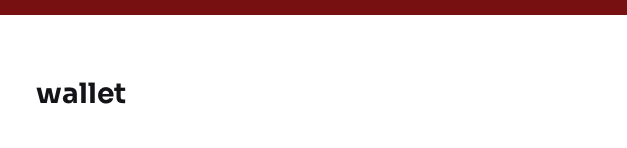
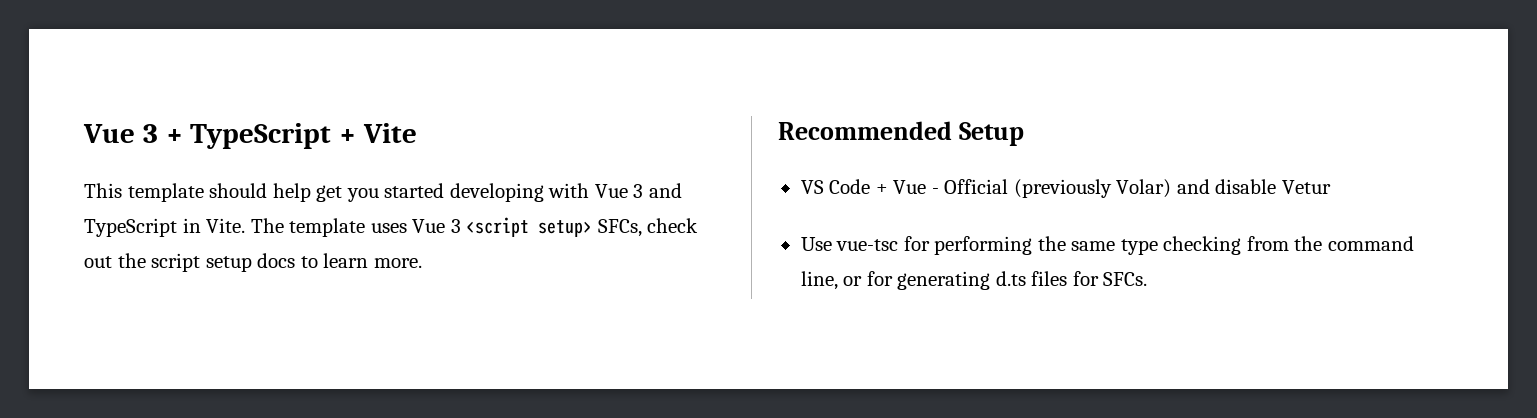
[36,82,126,104] wallet -> [83,123,418,149] [84,183,682,202] [84,217,699,237] [84,253,422,272] [778,121,1024,146] [800,179,1331,198] [800,236,1414,255] [800,271,1148,290] Vue 3 + TypeScript + Vite // This template should help get you started developing with Vue 3 and TypeScript in Vite. The template uses Vue 3 <script setup> SFCs, check out the script setup docs to learn more. // Recommended Setup // VS Code + Vue - Official (previously Volar) and disable Vetur // Use vue-tsc for performing the same type checking from the command line, or for generating d.ts files for SFCs.

